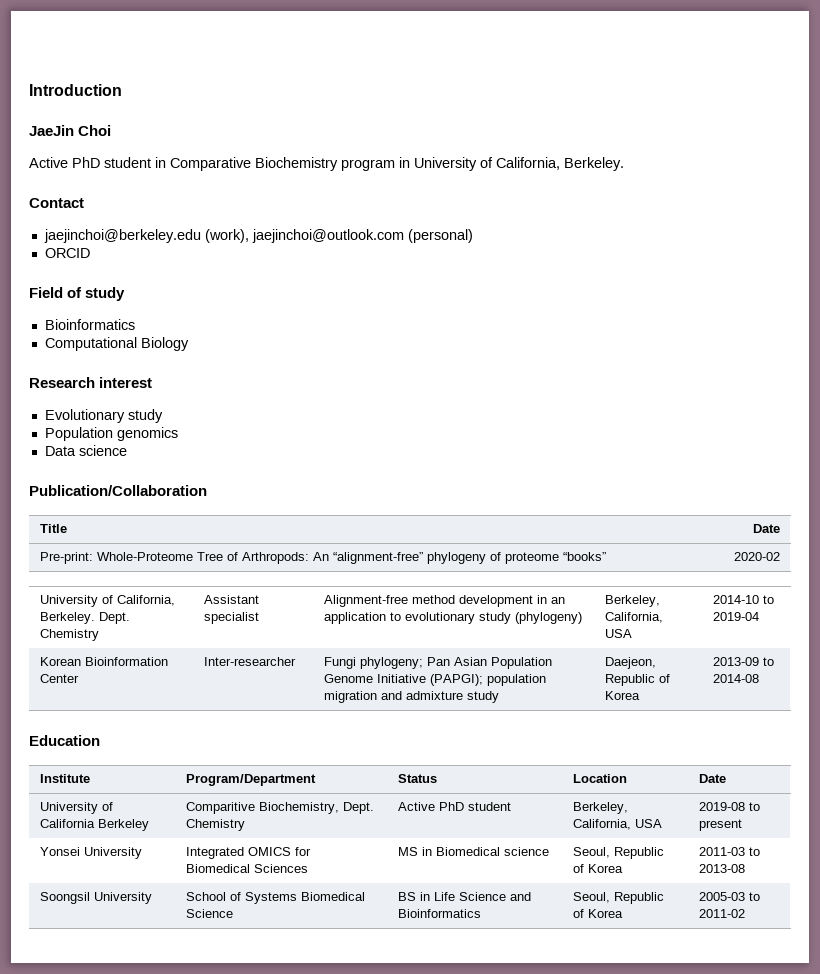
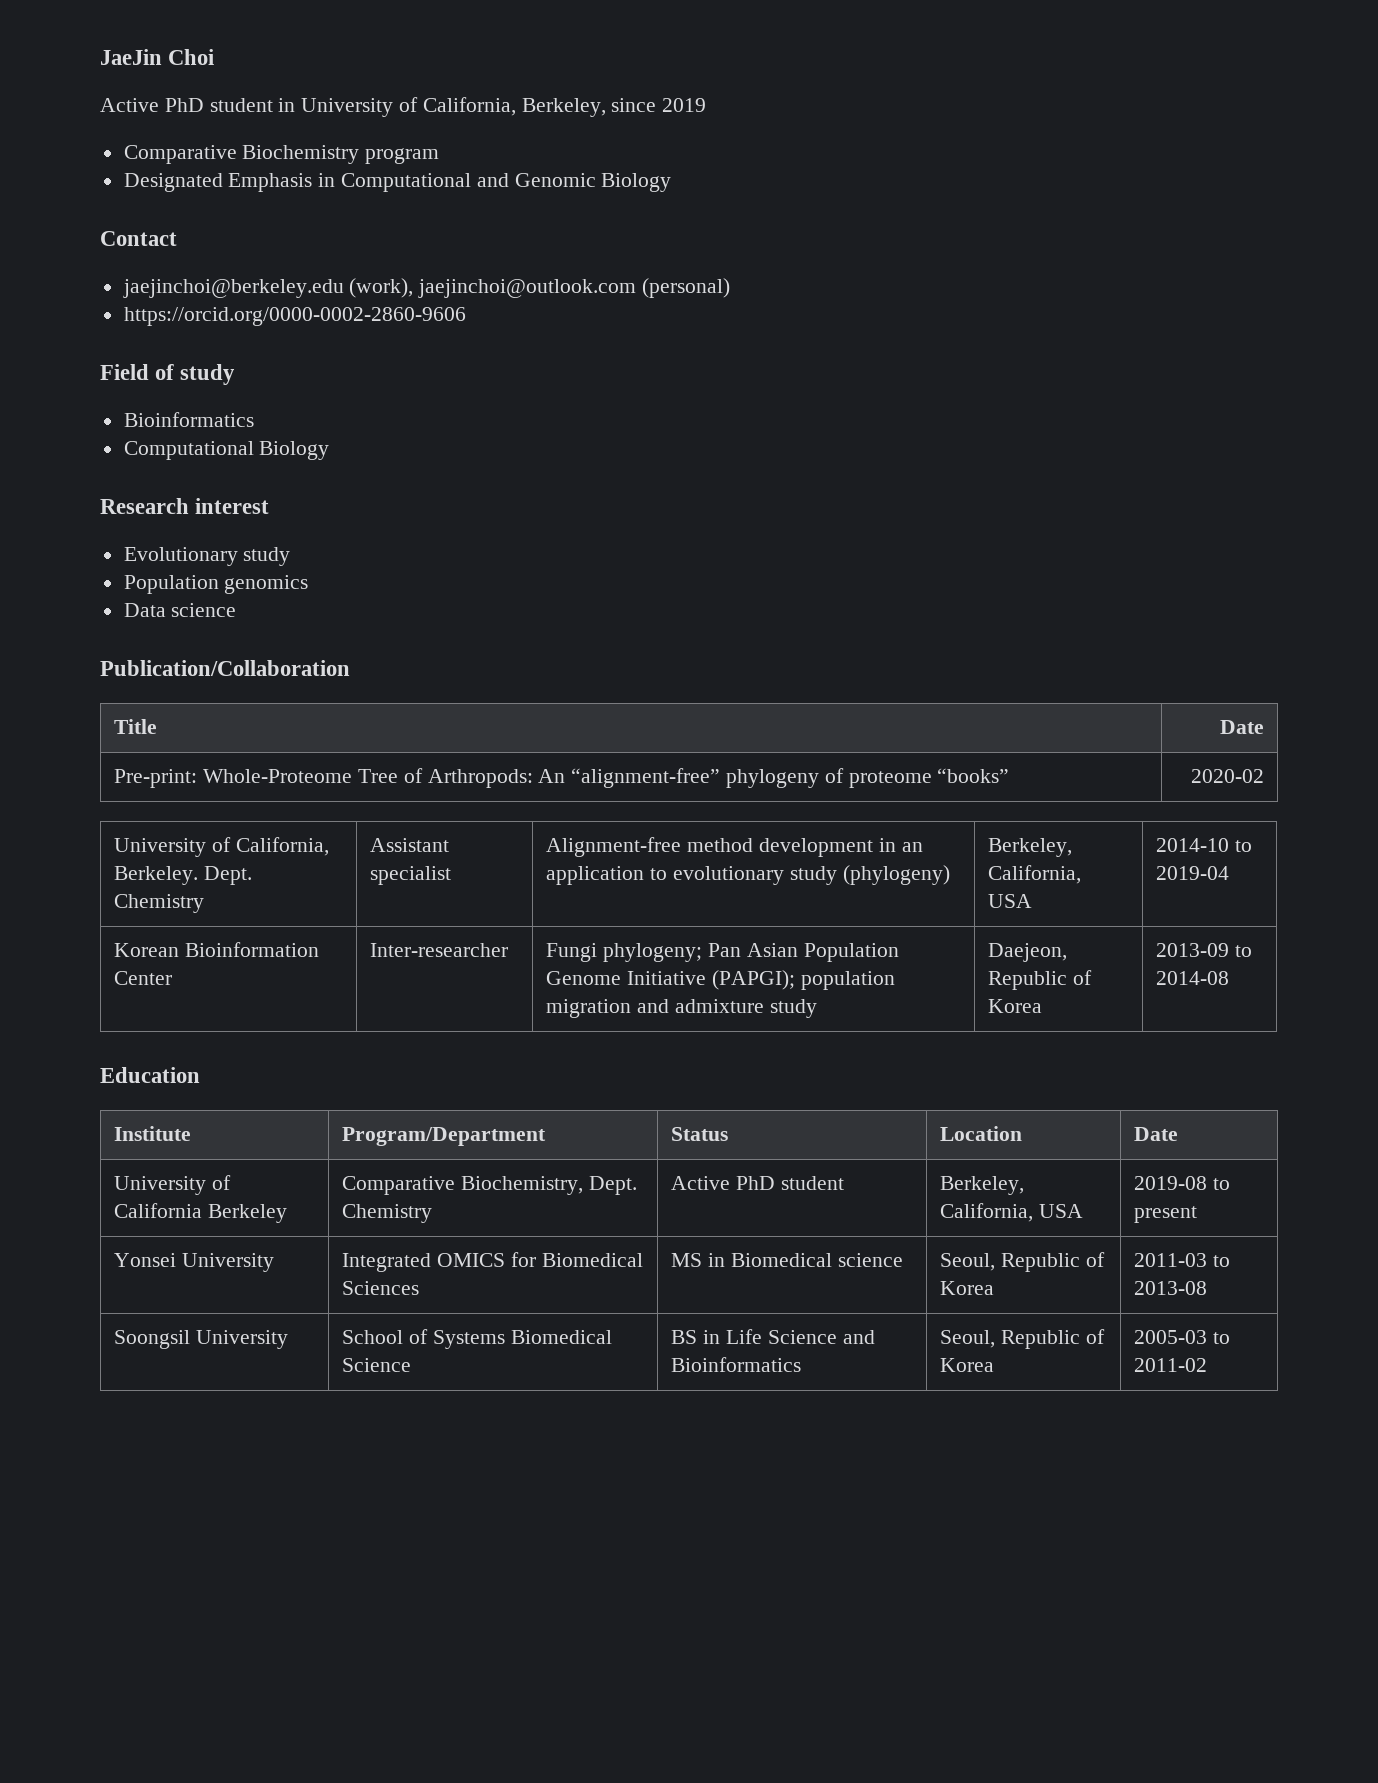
[29,84,122,96] Introduction // -> (100, 57) none
[170,157,624,171] Comparative Biochemistry program in University of California, Berkeley. -> [301,97,707,117] [123,145,440,164] [123,173,672,192] University of California, Berkeley, since 2019 // Comparative Biochemistry program // Designated Emphasis in Computational and Genomic Biology
[44,248,90,258] ORCID -> [123,307,466,326] https://orcid.org/0000-0002-2860-9606
[185,802,255,814] Comparitive -> [342,1176,456,1195] Comparative

